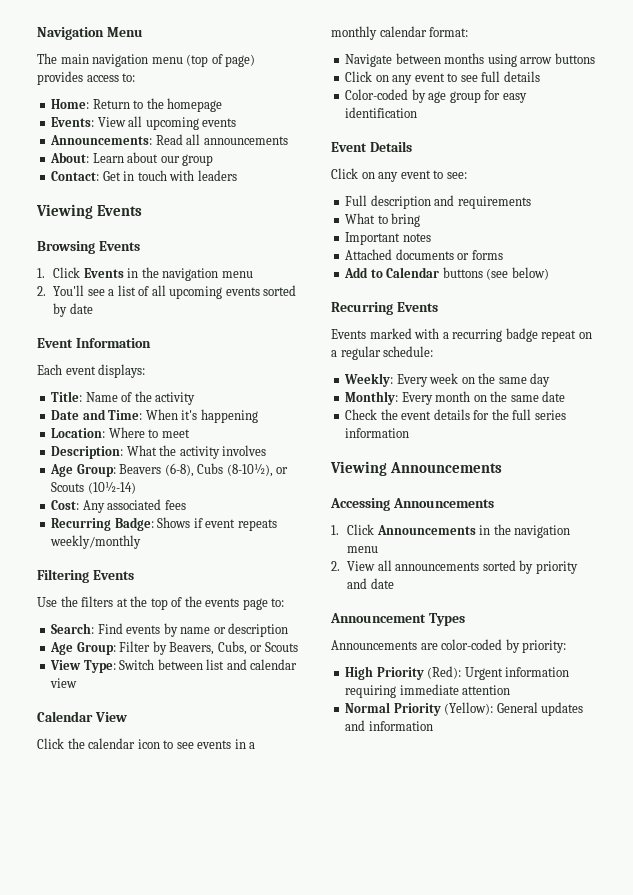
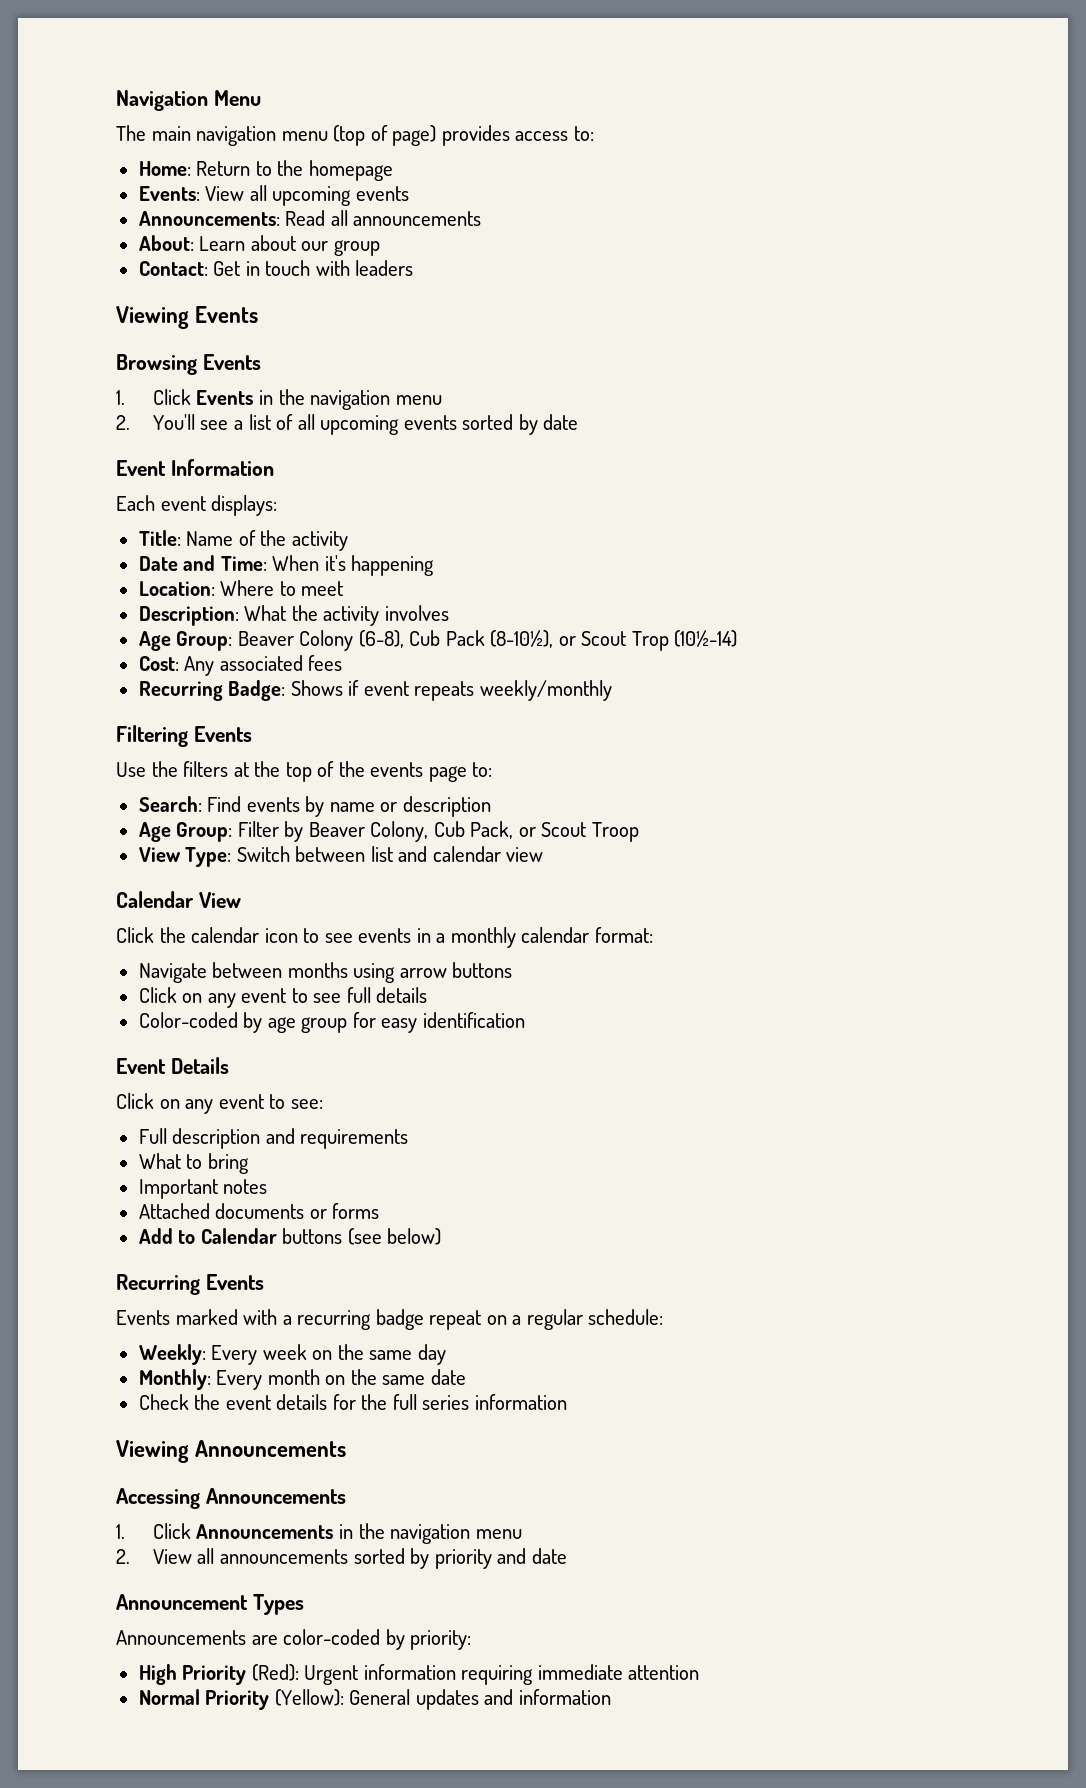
[119,463,289,477] [51,482,85,492] Beavers (6-8), Cubs (8-10½), or Scouts -> [237,630,669,651] Beaver Colony (6-8), Cub Pack (8-10½), or Scout Trop
[169,641,298,655] Beavers, Cubs, or Scouts -> [308,821,639,842] Beaver Colony, Cub Pack, or Scout Troop

